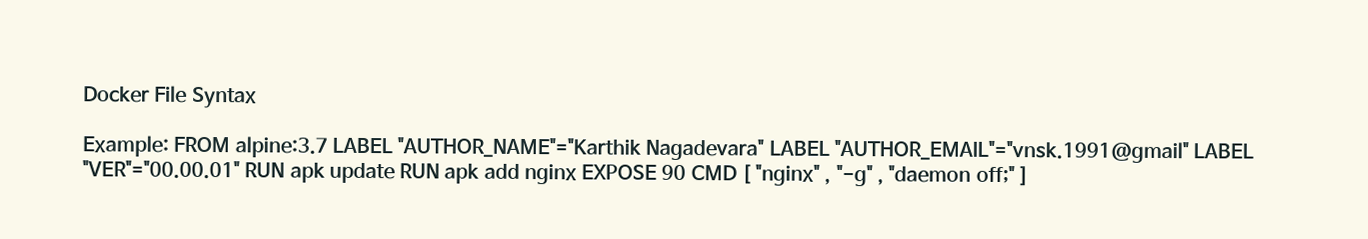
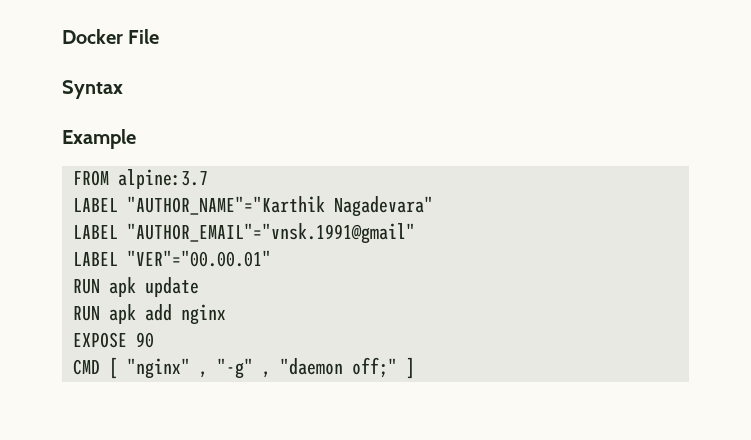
(188, 94) none -> (160, 36) //
[82,135,169,157] Example: -> [62,129,136,149] Example //
(328, 147) none -> (209, 179) //
(765, 149) none -> (434, 206) //
(1189, 151) none -> (416, 233) //
(240, 170) none -> (272, 258) //
(395, 173) none -> (200, 287) //
(577, 174) none -> (227, 314) //
(687, 172) none -> (155, 340) //

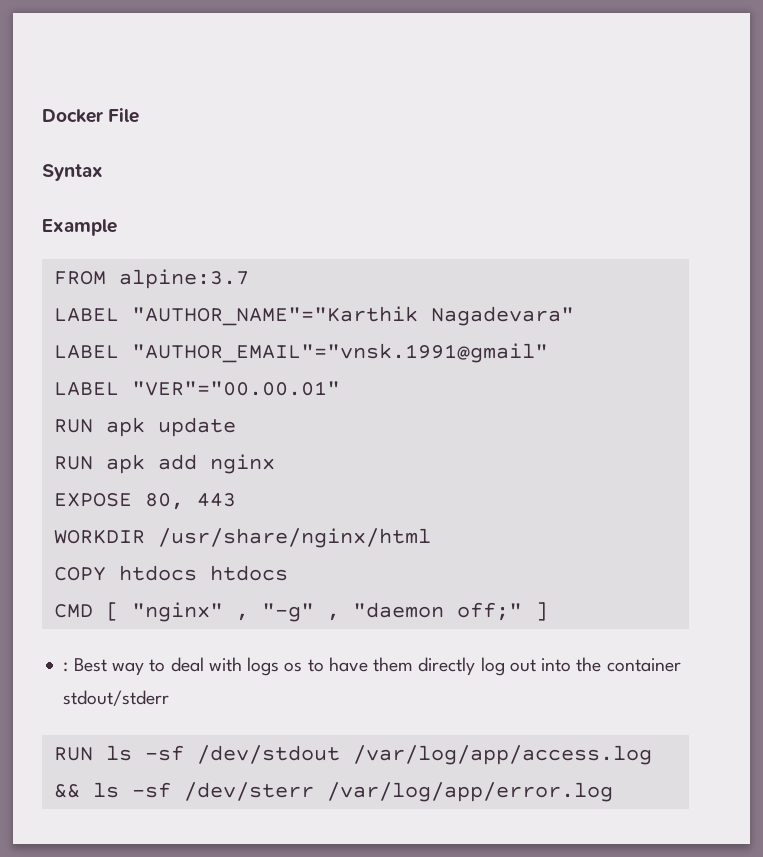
[136,332,155,348] 90 -> [144,493,236,510] [53,528,431,548] [53,565,288,581] 80, 443 // WORKDIR /usr/share/nginx/html // COPY htdocs htdocs
(416, 368) none -> [63,657,681,676] [63,690,170,706] [53,745,652,765] [53,782,613,802] // : Best way to deal with logs os to have them directly log out into the container stdout/stderr // RUN ls -sf /dev/stdout /var/log/app/access.log && ls -sf /dev/sterr /var/log/app/error.log

